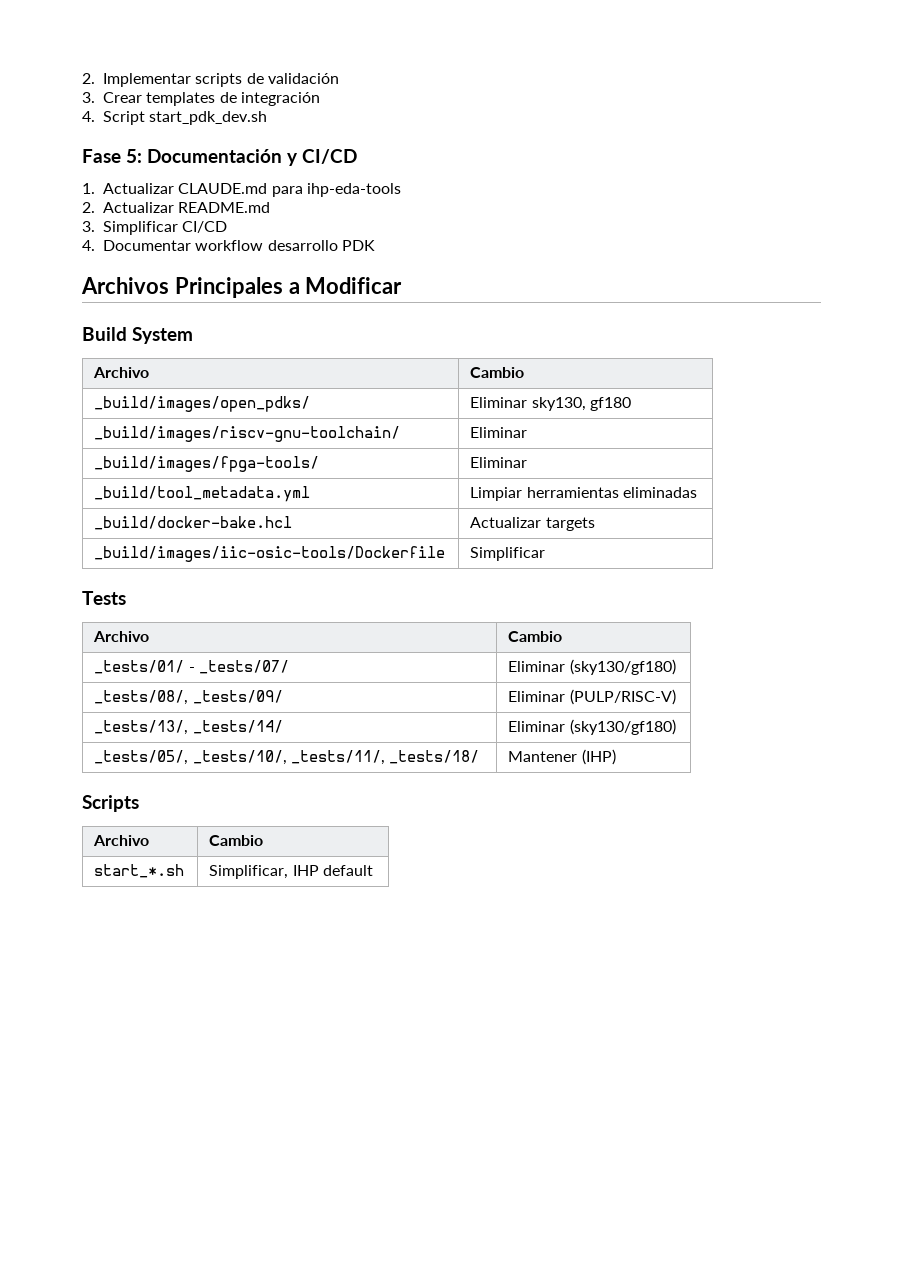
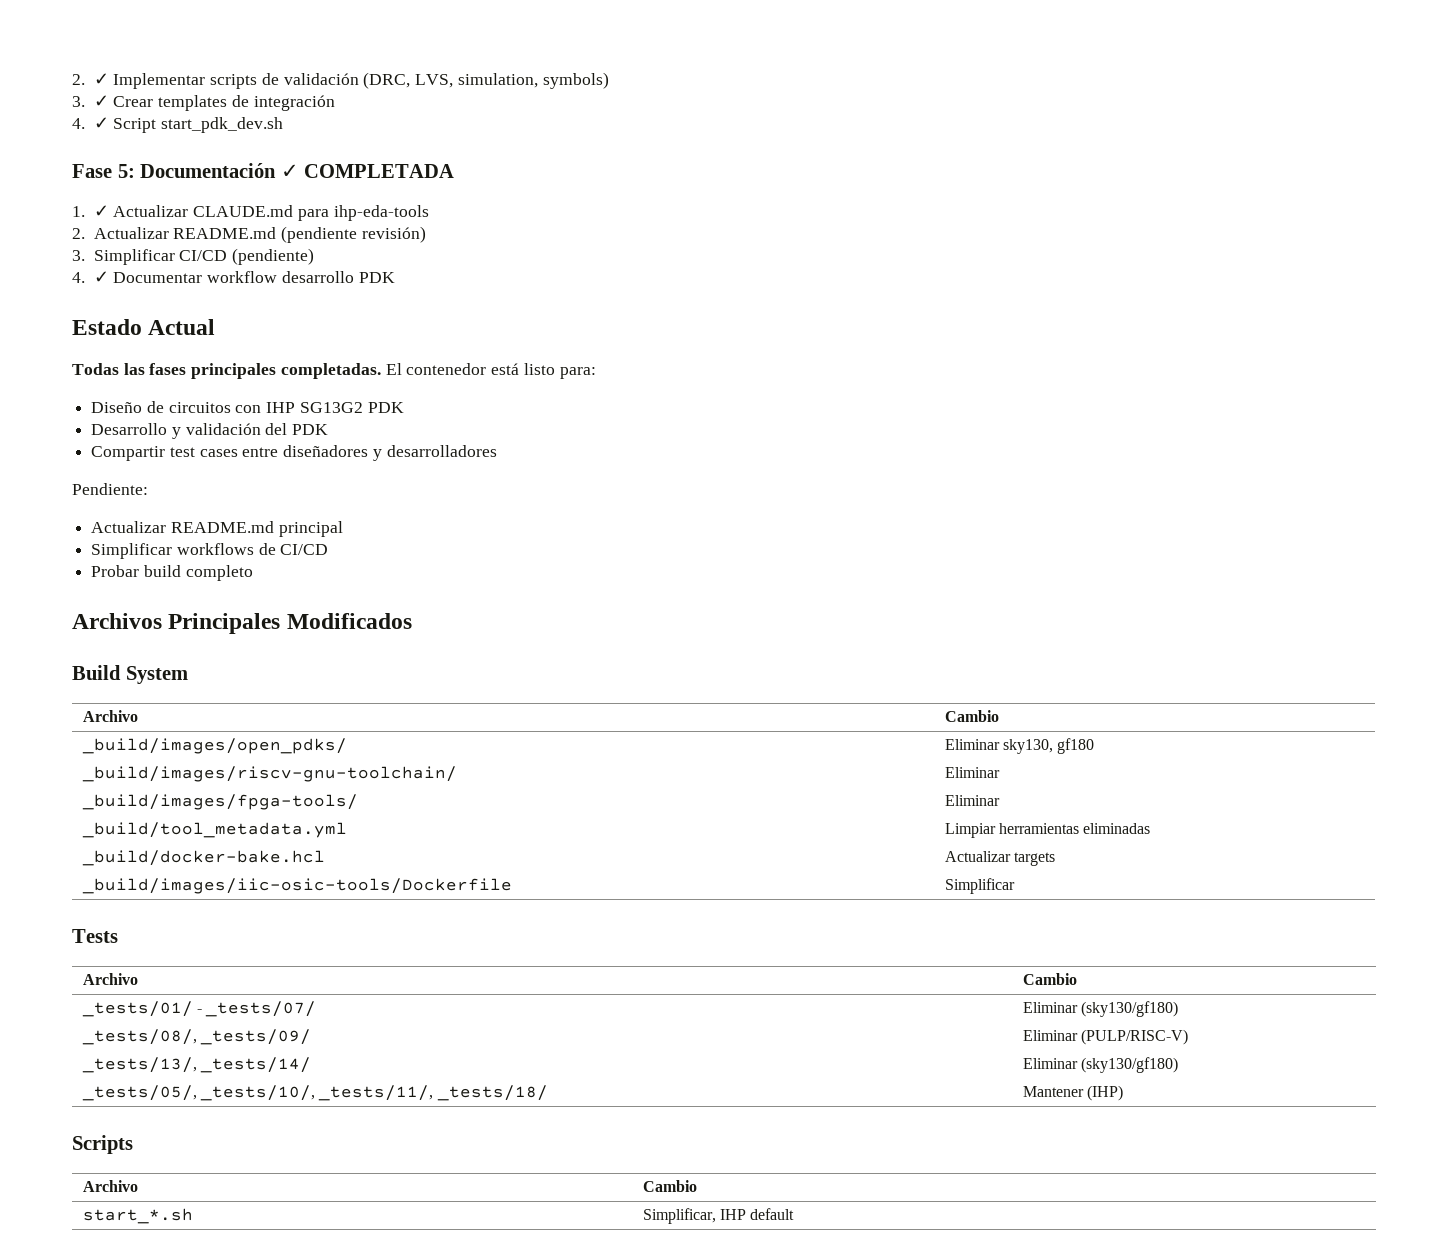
[82,73,95,84] 2. -> [72,73,109,85] 2. ✓
[82,92,95,103] // 3. -> [363,72,609,89] [72,95,109,107] (DRC, LVS, simulation, symbols) // 3. ✓
(95, 116) none -> [93,117,109,129] ✓
[287,149,357,166] y CI/CD -> [280,164,455,178] ✓ COMPLETADA
(95, 188) none -> [93,205,109,217] ✓
(271, 207) none -> [281,226,426,243] (pendiente revisión)
[82,240,95,251] // 4. -> [232,248,315,265] [72,271,109,283] (pendiente) // 4. ✓
(375, 245) none -> [72,319,216,335] [72,363,596,379] [91,401,404,413] [91,423,329,439] [91,445,497,461] [72,483,148,495] [91,521,343,537] [91,543,329,559] [91,565,253,581] // Estado Actual // Todas las fases principales completadas. El contenedor está listo para: // Diseño de circuitos con IHP SG13G2 PDK // Desarrollo y validación del PDK // Compartir test cases entre diseñadores y desarrolladores // Pendiente: // Actualizar README.md principal // Simplificar workflows de CI/CD // Probar build completo
[288,277,403,294] a Modificar -> [286,613,412,629] Modificados

